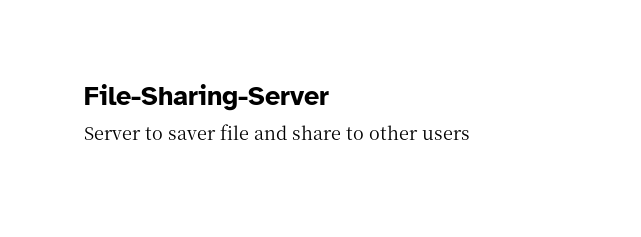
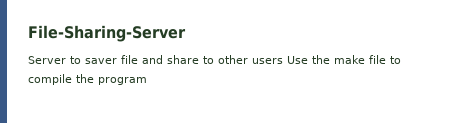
(470, 135) none -> [287,55,401,64] [28,74,147,85] Use the make file to compile the program

